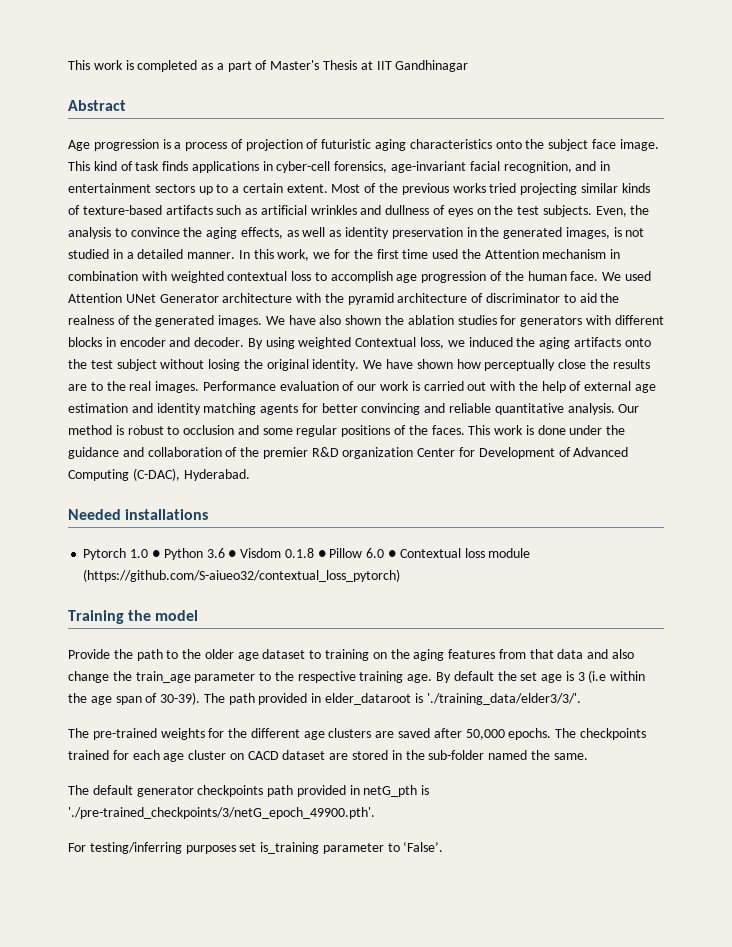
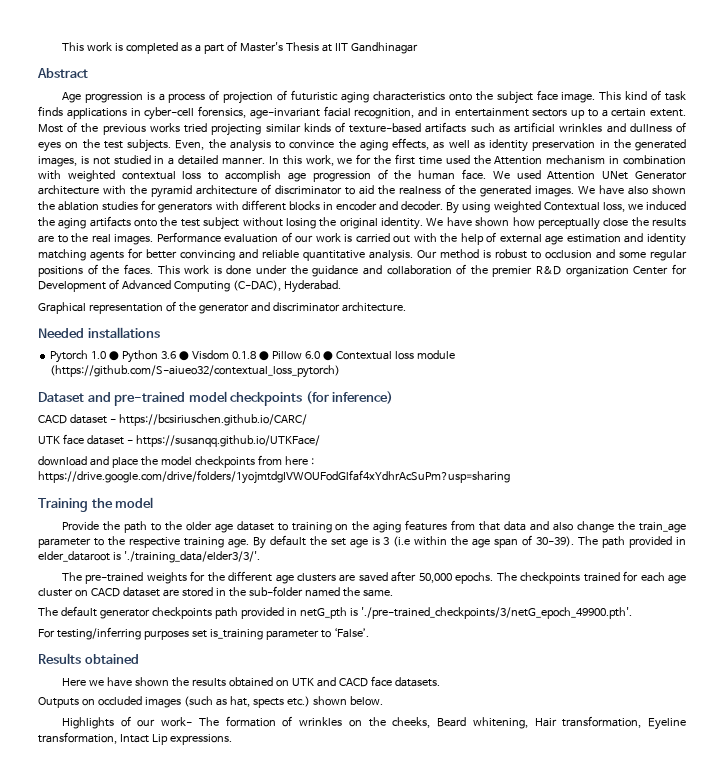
(250, 475) none -> [38,301,406,314] // Graphical representation of the generator and discriminator architecture.
(401, 575) none -> [38,391,394,406] [38,414,307,426] [38,434,320,447] [38,455,314,468] [38,470,510,484] // Dataset and pre-trained model checkpoints (for inference) // CACD dataset - https://bcsiriuschen.github.io/CARC/ // UTK face dataset - https://susanqq.github.io/UTKFace/ // download and place the model checkpoints from here : https://drive.google.com/drive/folders/1yojmtdgIVWOUFodGlfaf4xYdhrAcSuPm?usp=sharing
(444, 846) none -> [38,653,139,664] [61,676,440,687] [38,696,383,708] [61,716,686,730] [38,732,232,745] // Results obtained // Here we have shown the results obtained on UTK and CACD face datasets. // Outputs on occluded images (such as hat, spects etc.) shown below. // Highlights of our work- The formation of wrinkles on the cheeks, Beard whitening, Hair transformation, Eyeline transformation, Intact Lip expressions.

